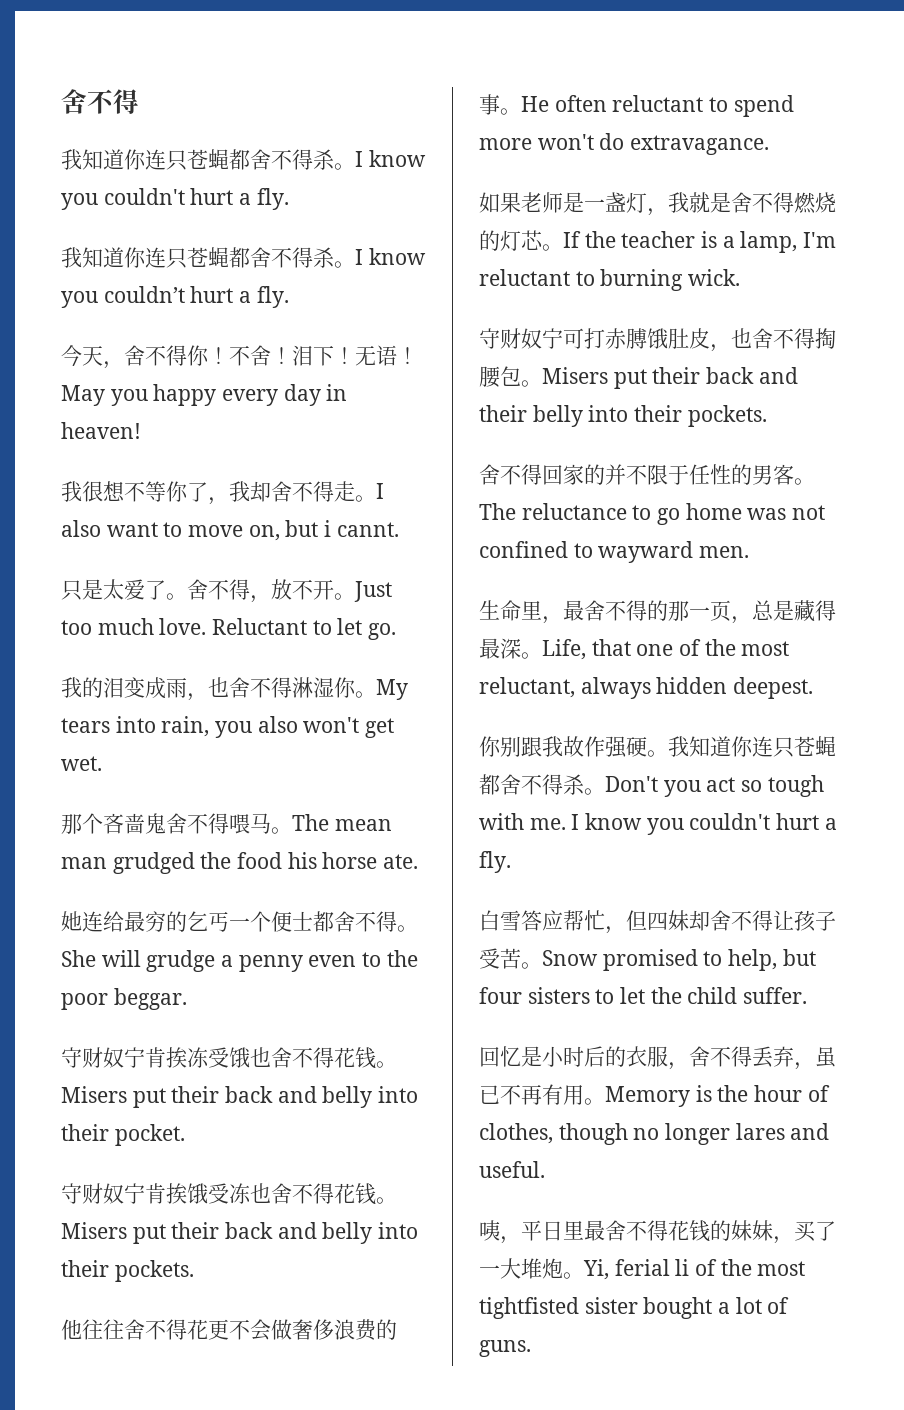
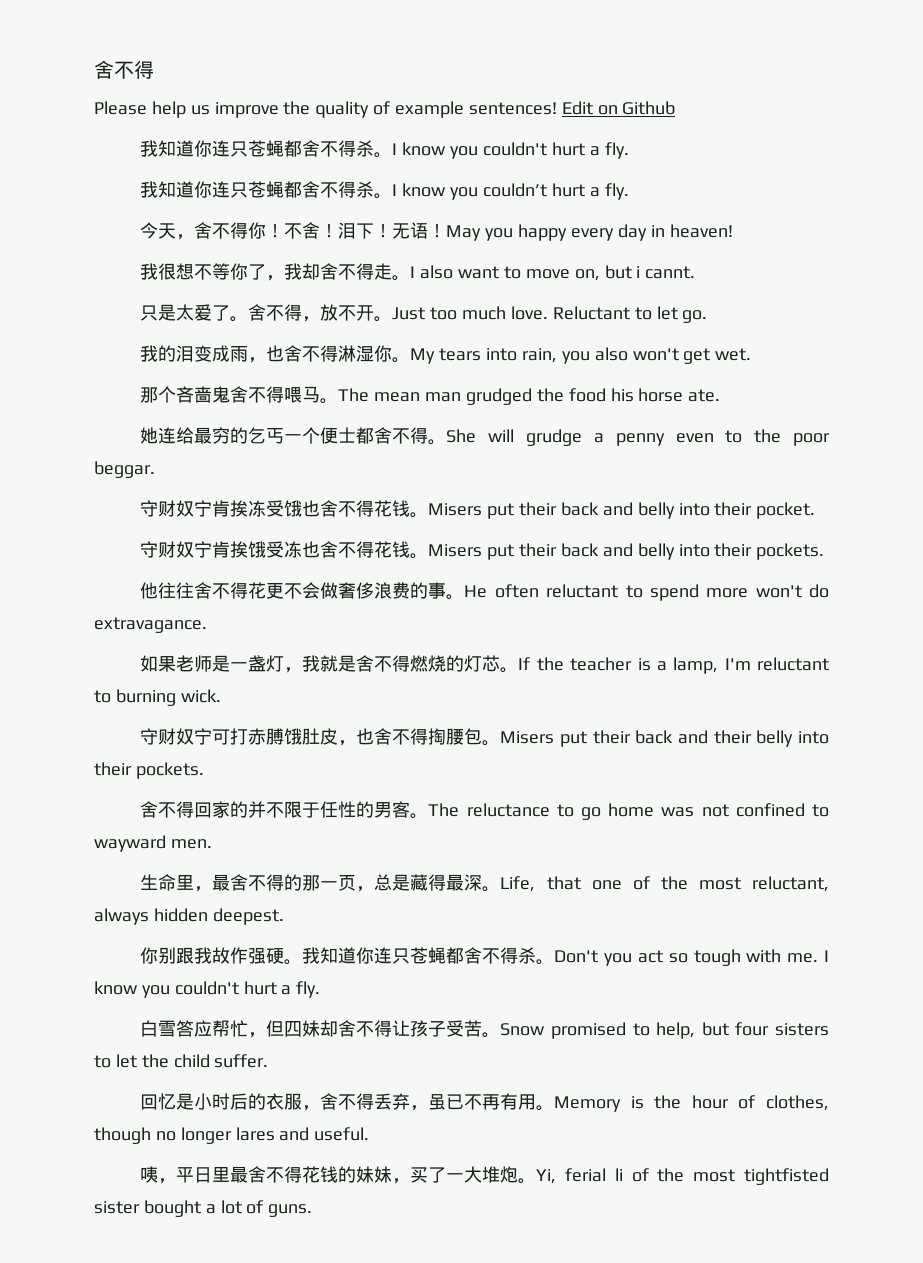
[61,89,139,114] 舍不得 -> [94,60,154,79] [94,101,676,118] 舍不得 // Please help us improve the quality of example sentences! Edit on Github

